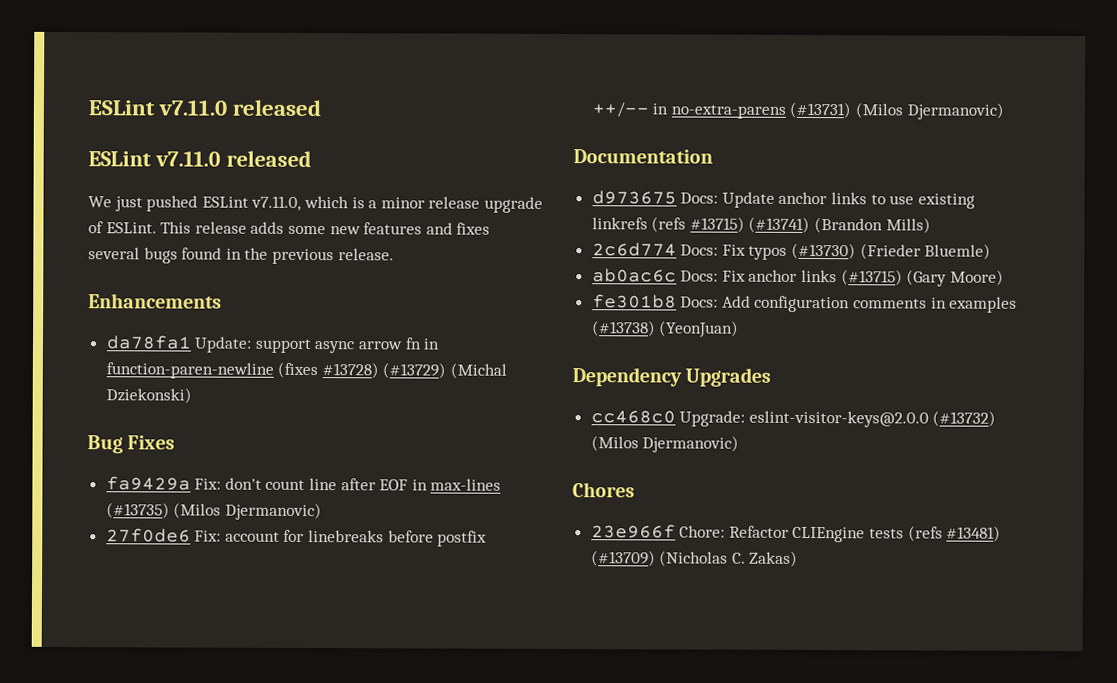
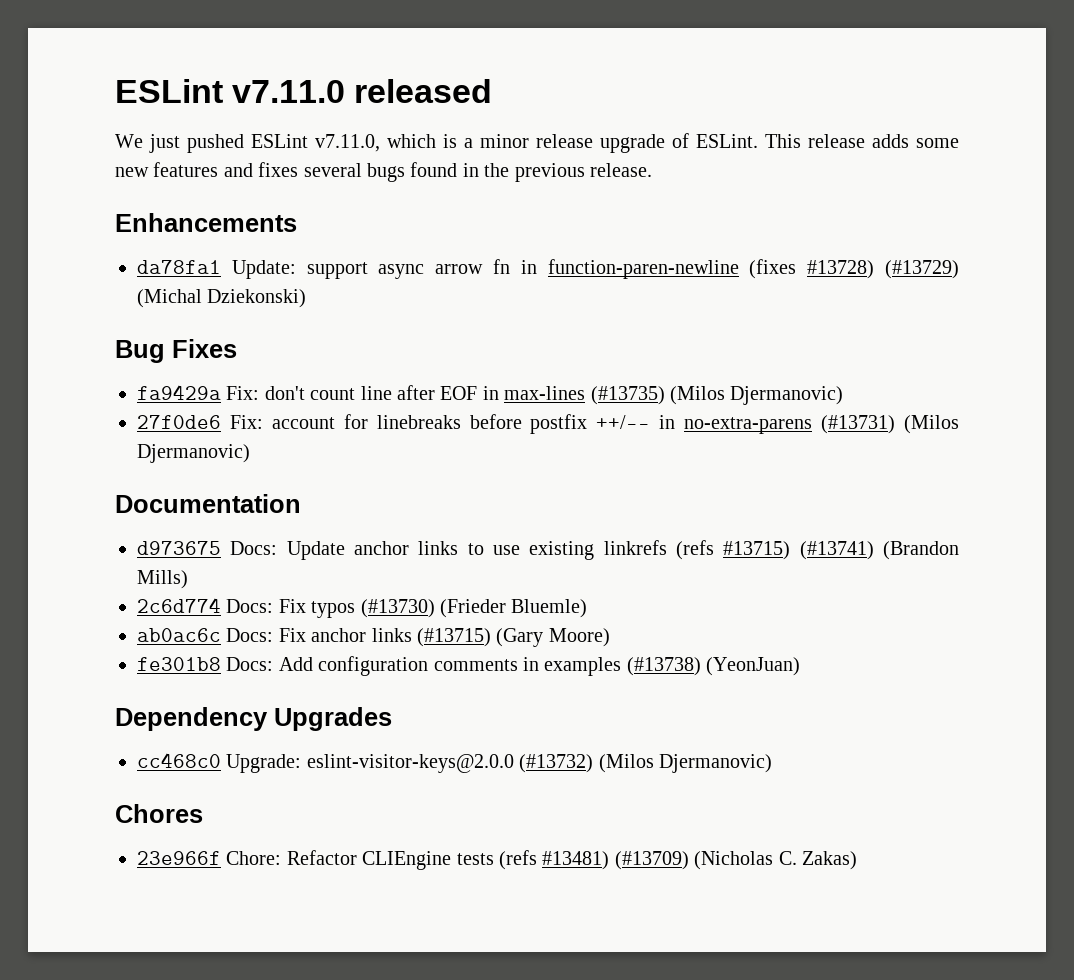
[88,99,322,117] [88,150,312,168] ESLint v7.11.0 released // ESLint v7.11.0 released -> [115,79,493,103] ESLint v7.11.0 released

